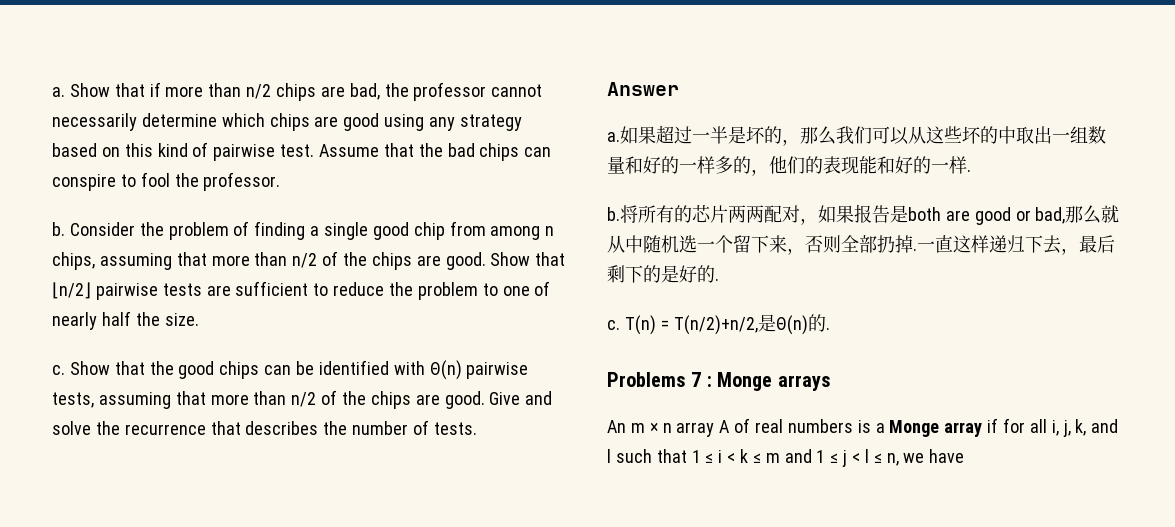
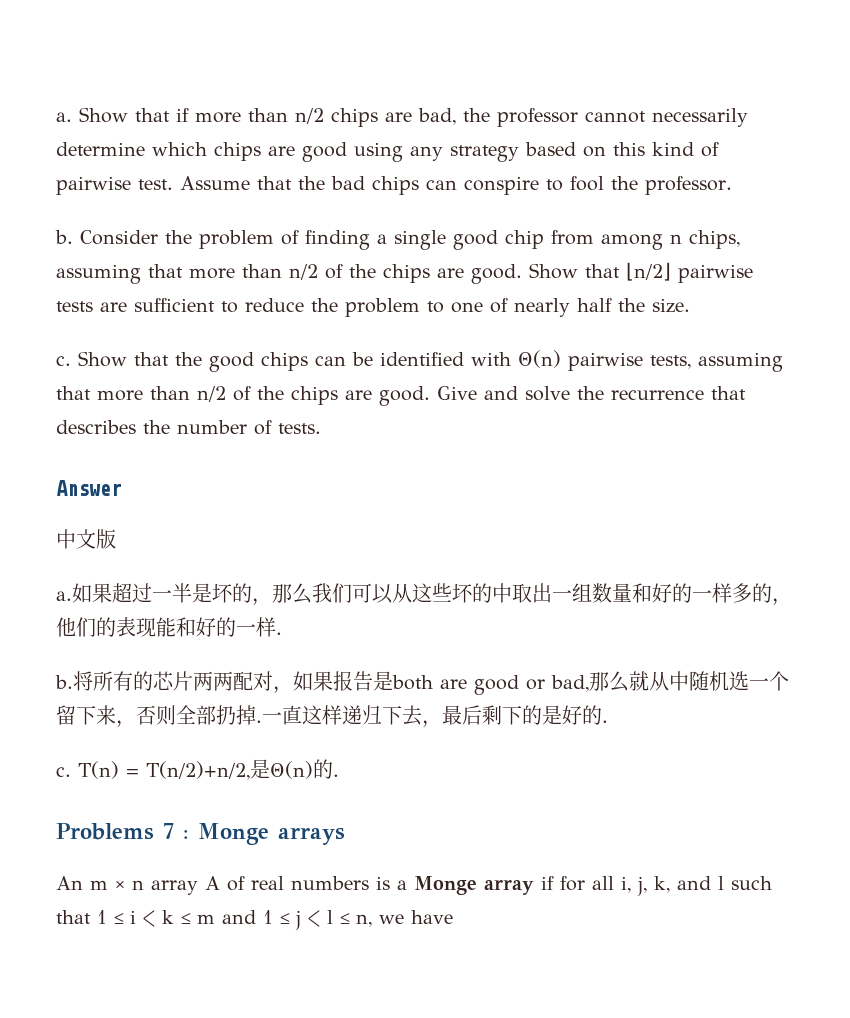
(679, 89) none -> [56,529,116,549] // 中文版

